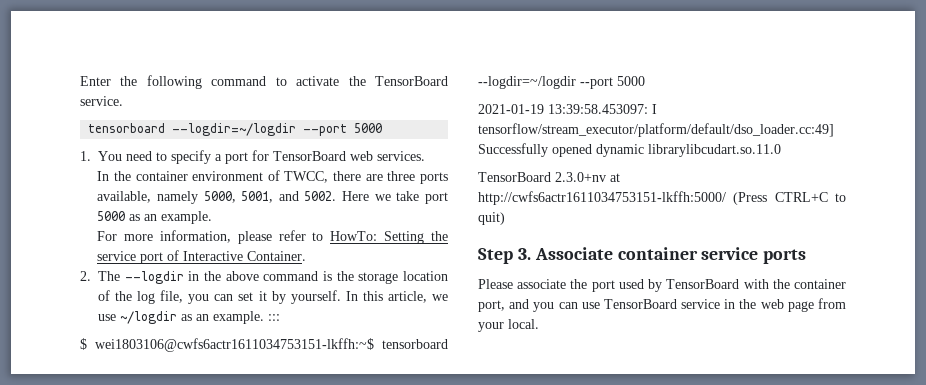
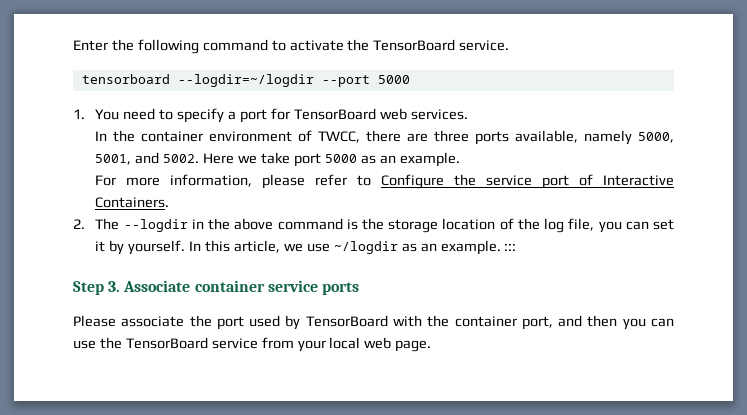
[330,231,425,244] HowTo: Setting -> [381,174,445,189] Configure
[247,251,307,261] Container. -> [95,197,170,208] Containers.
[80,338,448,352] [478,76,645,89] [478,104,657,114] [478,123,834,137] [478,143,781,157] [478,172,620,182] [478,191,846,205] [478,212,505,225] // $ wei1803106@cwfs6actr1611034753151-lkffh:~$ tensorboard --logdir=~/logdir --port 5000 // 2021-01-19 13:39:58.453097: I tensorflow/stream_executor/platform/default/dso_loader.cc:49] Successfully opened dynamic librarylibcudart.so.11.0 // TensorBoard 2.3.0+nv at http://cwfs6actr1611034753151-lkffh:5000/ (Press CTRL+C to quit) -> (517, 247) none
(530, 304) none -> [587,315,618,327] then
(600, 305) none -> [99,337,122,349] the
[724,298,846,312] [478,319,539,332] in the web page from your local. -> [261,337,432,352] from your local web page.

